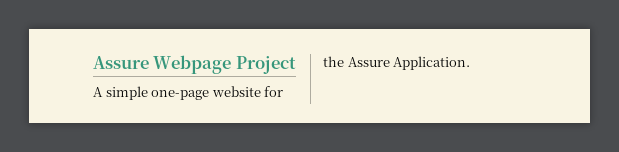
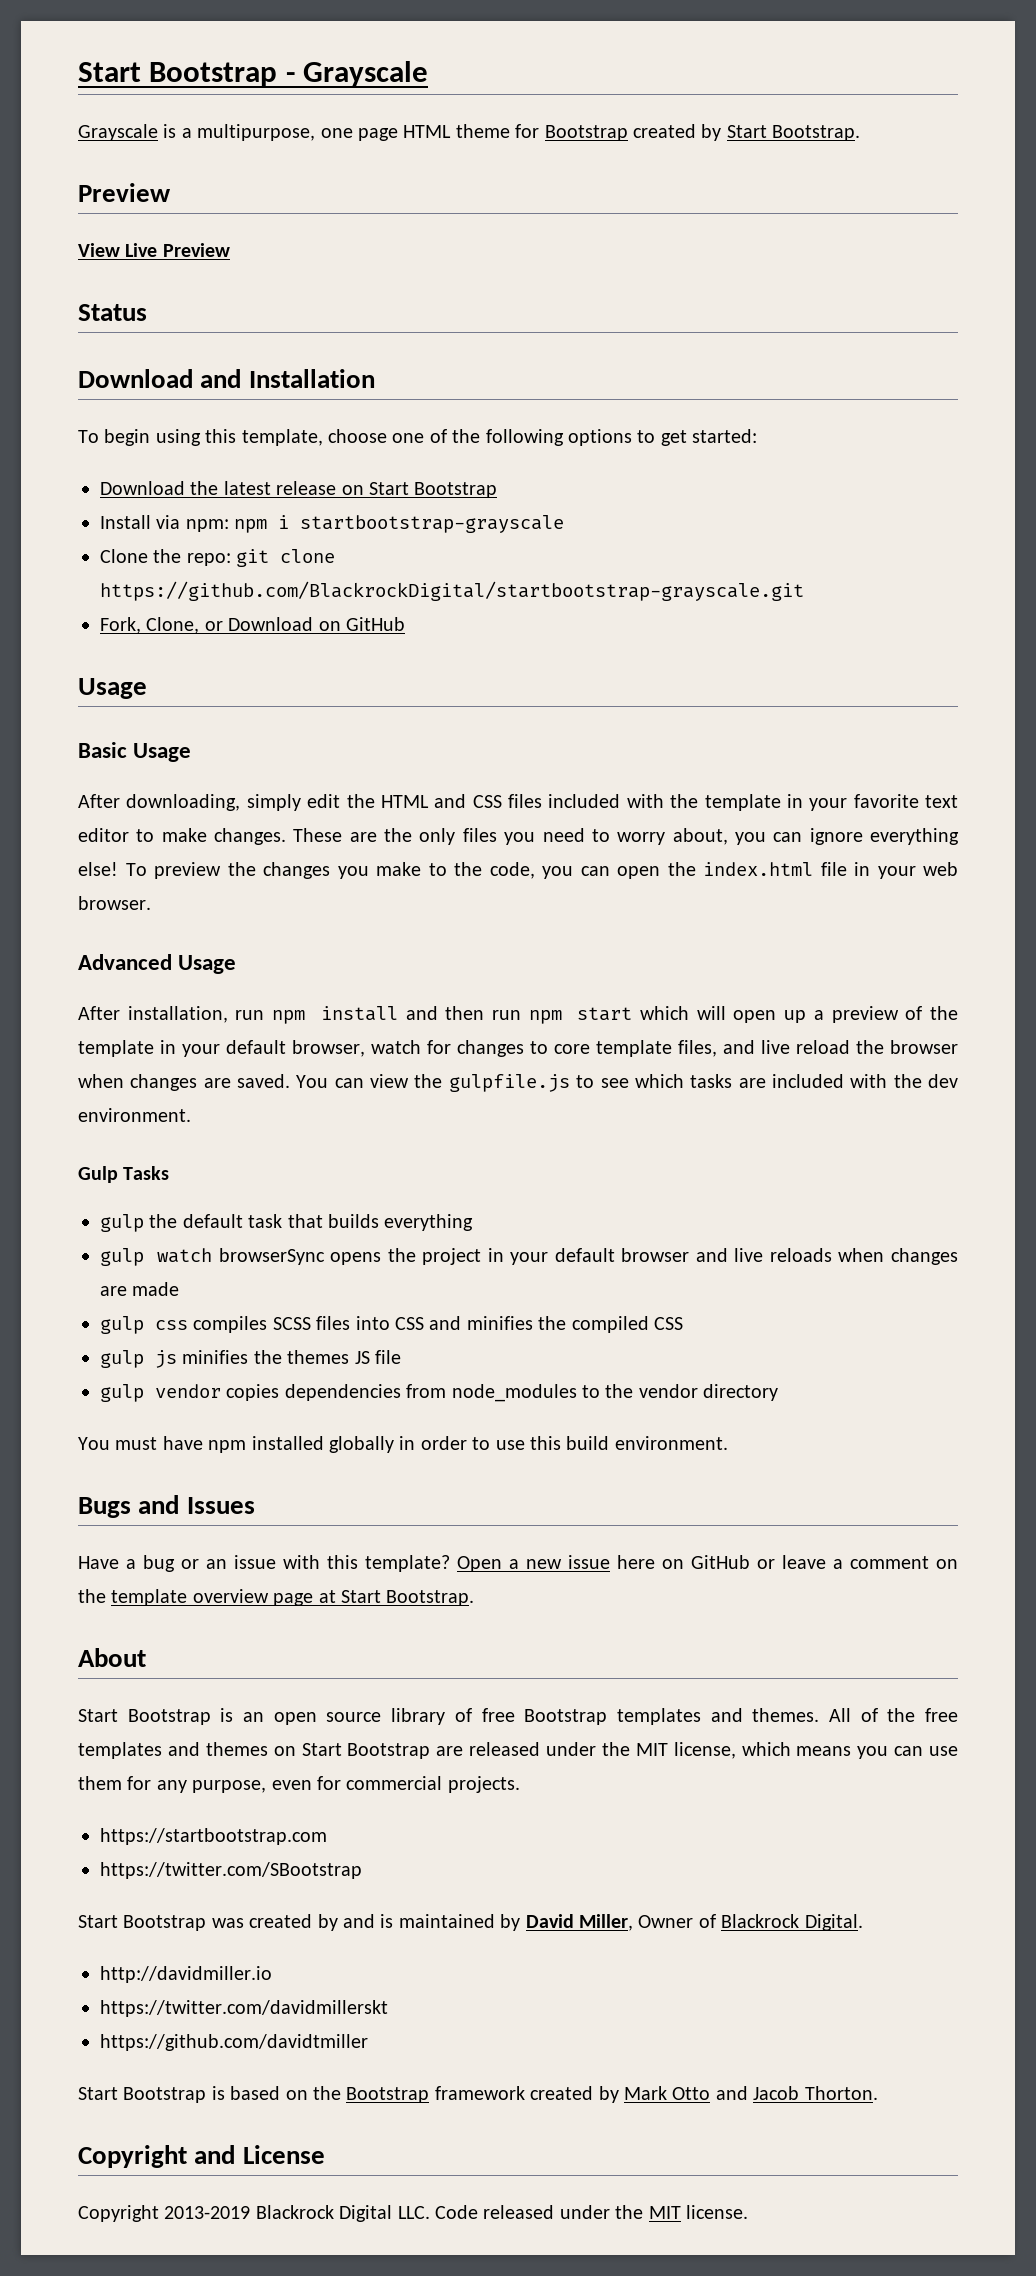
[93,55,296,74] [93,86,284,100] [323,56,471,70] Assure Webpage Project // A simple one-page website for the Assure Application. -> [78,61,429,87] [78,124,861,141] [78,183,171,202] [78,243,230,257] [78,304,147,321] [78,369,375,388] [78,429,758,446] [100,481,498,498] [100,515,565,533] [100,549,336,567] [100,581,804,601] [100,617,405,634] [78,678,147,699] [78,742,192,762] [78,794,958,811] [78,828,960,845] [78,862,958,879] [78,896,151,910] [78,954,237,974] [78,1006,958,1024] [78,1040,958,1057] [78,1074,959,1092] [78,1108,191,1122] [78,1166,170,1183] [100,1214,474,1232] [100,1248,958,1266] [100,1282,180,1296] [100,1316,683,1334] [100,1350,401,1368] [100,1384,779,1402] [78,1436,728,1453] [78,1495,255,1518] [78,1555,958,1572] [78,1589,475,1606] [78,1648,146,1667] [78,1708,958,1725] [78,1742,958,1759] [78,1776,520,1793] [100,1828,327,1845] [100,1862,362,1879] [78,1914,863,1931] [100,1966,272,1983] [100,2000,388,2017] [100,2034,368,2051] [78,2086,878,2103] [78,2145,325,2168] [78,2205,748,2222] Start Bootstrap - Grayscale // Grayscale is a multipurpose, one page HTML theme for Bootstrap created by Start Bootstrap. // Preview // View Live Preview // Status // Download and Installation // To begin using this template, choose one of the following options to get started: // Download the latest release on Start Bootstrap // Install via npm: npm i startbootstrap-grayscale // Clone the repo: git clone https://github.com/BlackrockDigital/startbootstrap-grayscale.git // Fork, Clone, or Download on GitHub // Usage // Basic Usage // After downloading, simply edit the HTML and CSS files included with the template in your favorite text editor to make changes. These are the only files you need to worry about, you can ignore everything else! To preview the changes you make to the code, you can open the index.html file in your web browser. // Advanced Usage // After installation, run npm install and then run npm start which will open up a preview of the template in your default browser, watch for changes to core template files, and live reload the browser when changes are saved. You can view the gulpfile.js to see which tasks are included with the dev environment. // Gulp Tasks // gulp the default task that builds everything // gulp watch browserSync opens the project in your default browser and live reloads when changes are made // gulp css compiles SCSS files into CSS and minifies the compiled CSS // gulp js minifies the themes JS file // gulp vendor copies dependencies from node_modules to the vendor directory // You must have npm installed globally in order to use this build environment. // Bugs and Issues // Have a bug or an issue with this template? Open a new issue here on GitHub or leave a comment on the template overview page at Start Bootstrap. // About // Start Bootstrap is an open source library of free Bootstrap templates and themes. All of the free templates and themes on Start Bootstrap are released under the MIT license, which means you can use them for any purpose, even for commercial projects. // https://startbootstrap.com // https://twitter.com/SBootstrap // Start Bootstrap was created by and is maintained by David Miller, Owner of Blackrock Digital. // http://davidmiller.io // https://twitter.com/davidmillerskt // https://github.com/davidtmiller // Start Bootstrap is based on the Bootstrap framework created by Mark Otto and Jacob Thorton. // Copyright and License // Copyright 2013-2019 Blackrock Digital LLC. Code released under the MIT license.

